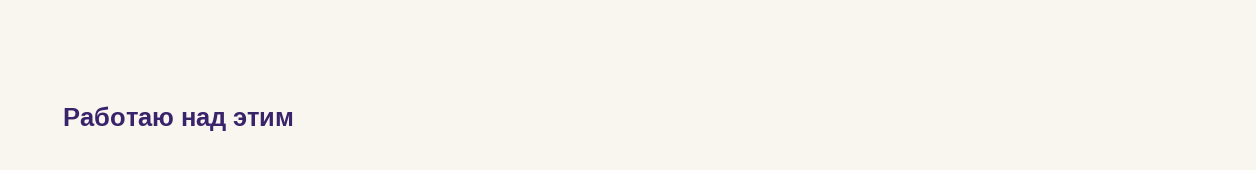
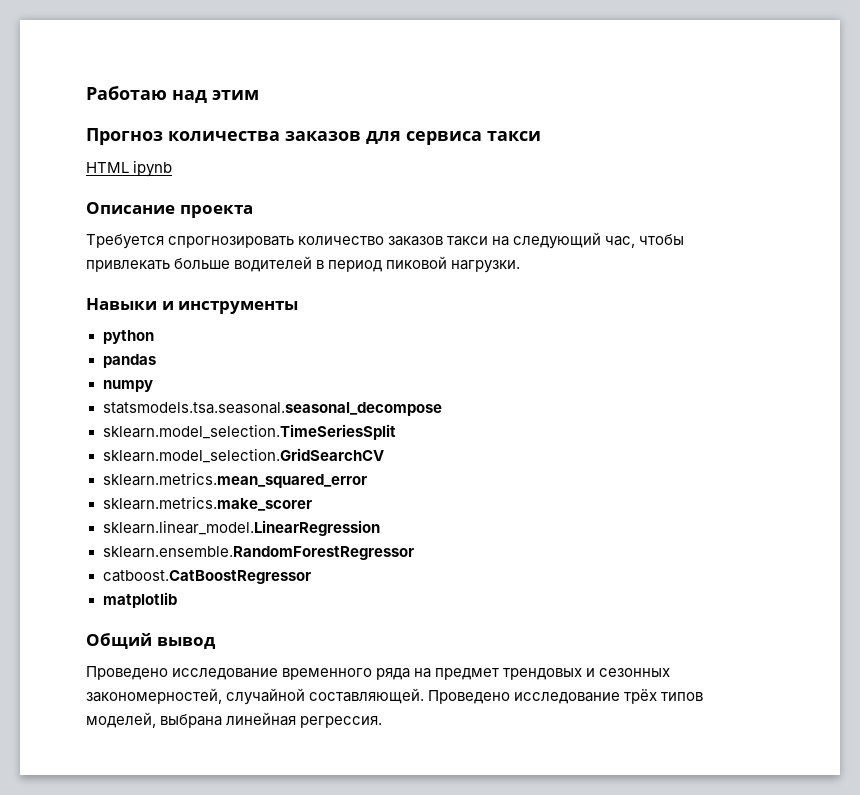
(294, 119) none -> [86,128,541,145] [86,160,173,177] [86,202,253,218] [86,232,685,249] [86,256,521,273] [86,298,299,314] [102,330,154,344] [102,354,156,368] [102,380,153,392] [102,402,442,416] [102,424,396,440] [102,448,384,463] [102,472,367,488] [102,496,312,511] [102,520,380,536] [102,546,414,560] [102,570,311,584] [102,592,177,608] [86,633,216,649] [86,666,671,680] [86,688,704,705] [86,712,383,728] // Прогноз количества заказов для сервиса такси // HTML ipynb // Описание проекта // Требуется спрогнозировать количество заказов такси на следующий час, чтобы привлекать больше водителей в период пиковой нагрузки. // Навыки и инструменты // python // pandas // numpy // statsmodels.tsa.seasonal.seasonal_decompose // sklearn.model_selection.TimeSeriesSplit // sklearn.model_selection.GridSearchCV // sklearn.metrics.mean_squared_error // sklearn.metrics.make_scorer // sklearn.linear_model.LinearRegression // sklearn.ensemble.RandomForestRegressor // catboost.CatBoostRegressor // matplotlib // Общий вывод // Проведено исследование временного ряда на предмет трендовых и сезонных закономерностей, случайной составляющей. Проведено исследование трёх типов моделей, выбрана линейная регрессия.

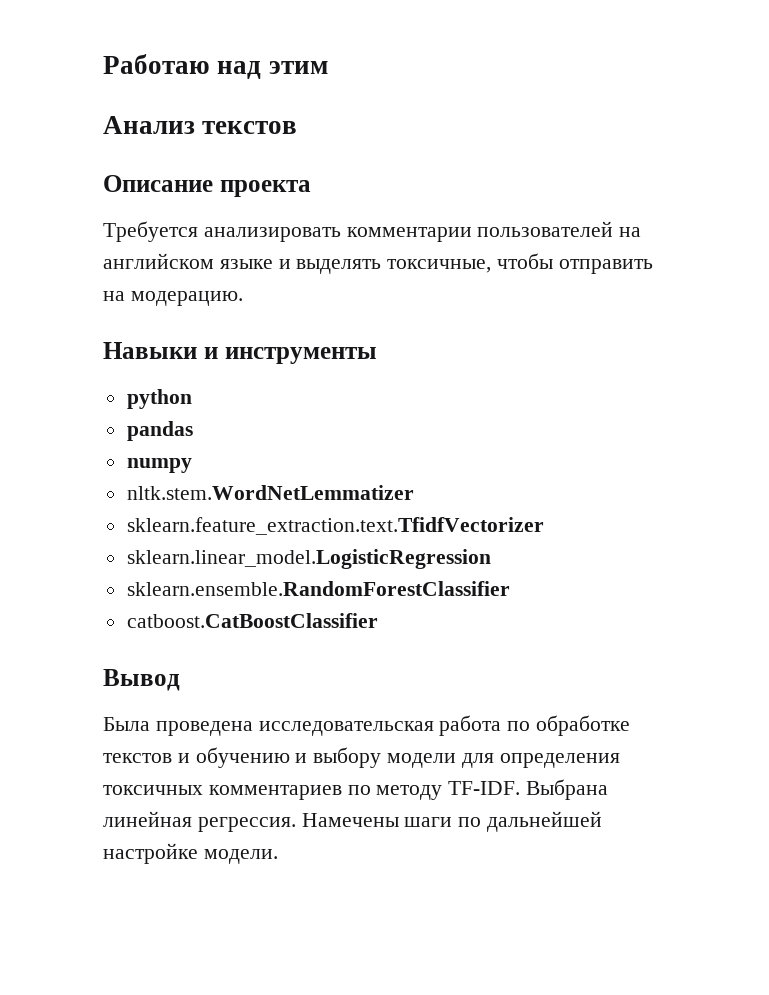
[86,128,541,145] [86,160,173,177] [86,202,253,218] [86,232,685,249] [86,256,521,273] Прогноз количества заказов для сервиса такси // HTML ipynb // Описание проекта // Требуется спрогнозировать количество заказов такси на следующий час, чтобы привлекать больше водителей в период пиковой нагрузки. -> [103,116,298,134] [103,175,311,197] [103,221,642,242] [103,253,653,274] [103,291,243,306] Анализ текстов // Описание проекта // Требуется анализировать комментарии пользователей на английском языке и выделять токсичные, чтобы отправить на модерацию.
[102,402,442,416] [102,424,396,440] [102,448,384,463] [102,472,367,488] [102,496,312,511] [102,520,380,536] [102,546,414,560] [102,570,311,584] [102,592,177,608] [86,633,216,649] [86,666,671,680] [86,688,704,705] [86,712,383,728] statsmodels.tsa.seasonal.seasonal_decompose // sklearn.model_selection.TimeSeriesSplit // sklearn.model_selection.GridSearchCV // sklearn.metrics.mean_squared_error // sklearn.metrics.make_scorer // sklearn.linear_model.LinearRegression // sklearn.ensemble.RandomForestRegressor // catboost.CatBoostRegressor // matplotlib // Общий вывод // Проведено исследование временного ряда на предмет трендовых и сезонных закономерностей, случайной составляющей. Проведено исследование трёх типов моделей, выбрана линейная регрессия. -> [126,485,414,500] [126,517,544,535] [126,549,491,569] [126,581,510,596] [126,613,378,628] [103,669,180,691] [103,715,631,736] [103,747,620,768] [103,779,609,800] [103,811,603,832] [103,843,278,864] nltk.stem.WordNetLemmatizer // sklearn.feature_extraction.text.TfidfVectorizer // sklearn.linear_model.LogisticRegression // sklearn.ensemble.RandomForestClassifier // catboost.CatBoostClassifier // Вывод // Была проведена исследовательская работа по обработке текстов и обучению и выбору модели для определения токсичных комментариев по методу TF-IDF. Выбрана линейная регрессия. Намечены шаги по дальнейшей настройке модели.

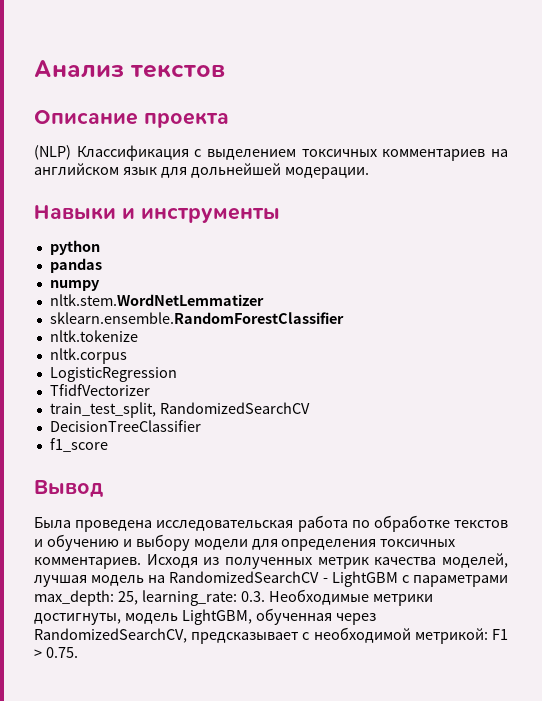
[103,54,328,79] Работаю над этим // -> (34, 69) none
[103,221,642,242] [103,253,653,274] [103,291,243,306] Требуется анализировать комментарии пользователей на английском языке и выделять токсичные, чтобы отправить на модерацию. -> [34,145,509,161] [34,163,369,179] (NLP) Классификация с выделением токсичных комментариев на английском язык для дольнейшей модерации.
[126,517,544,535] [126,549,491,569] // sklearn.feature_extraction.text.TfidfVectorizer // sklearn.linear_model.LogisticRegression -> (264, 300) none
[126,613,378,628] catboost.CatBoostClassifier -> [49,330,138,342] [49,348,127,364] [49,367,177,382] [49,384,150,396] [49,402,310,418] [49,420,201,432] [49,438,108,452] nltk.tokenize // nltk.corpus // LogisticRegression // TfidfVectorizer // train_test_split, RandomizedSearchCV // DecisionTreeClassifier // f1_score
[208,779,609,800] [103,811,603,832] [103,843,278,864] комментариев по методу TF-IDF. Выбрана линейная регрессия. Намечены шаги по дальнейшей настройке модели. -> [34,553,509,569] [34,571,509,587] [34,589,433,606] [34,608,376,625] [34,627,508,644] [34,647,78,658] комментариев. Исходя из полученных метрик качества моделей, лучшая модель на RandomizedSearchCV - LightGBM c параметрами max_depth: 25, learning_rate: 0.3. Необходимые метрики достигнуты, модель LightGBM, обученная через RandomizedSearchCV, предсказывает с необходимой метрикой: F1 > 0.75.

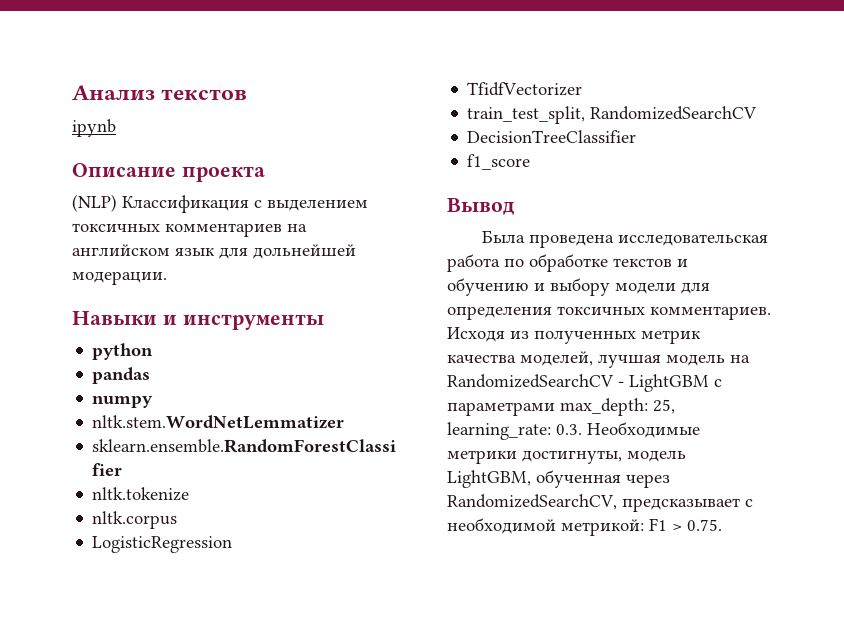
(225, 71) none -> [72,119,116,137] // ipynb

